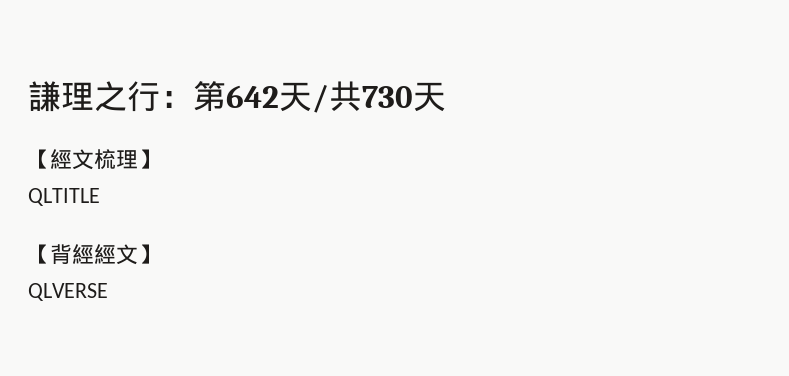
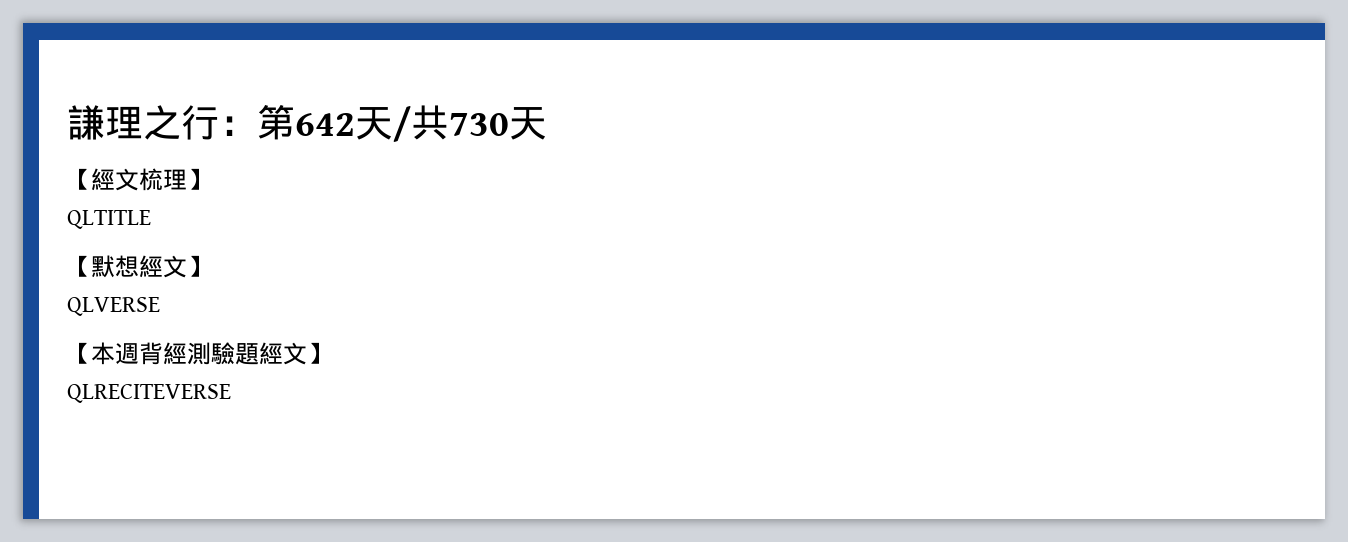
[50,244,94,264] 背經 -> [91,255,139,278] 默想
(108, 292) none -> [67,342,331,365] [67,384,231,403] // 【本週背經測驗題經文】 // QLRECITEVERSE

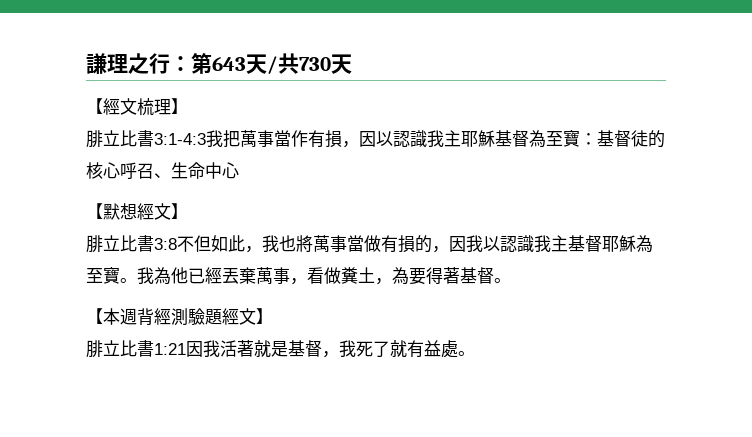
[295,113,355,136] 642 -> [212,57,246,71] 643
[67,210,151,229] [67,255,211,278] [67,297,160,316] QLTITLE // 【默想經文】 // QLVERSE -> [86,130,665,148] [86,162,239,179] [86,203,188,220] [86,235,653,253] [86,267,511,285] 腓立比書3:1-4:3我把萬事當作有損，因以認識我主耶穌基督為至寶：基督徒的核心呼召、生命中心 // 【默想經文】 // 腓立比書3:8不但如此，我也將萬事當做有損的，因我以認識我主基督耶穌為至寶。我為他已經丟棄萬事，看做糞土，為要得著基督。
[67,384,231,403] QLRECITEVERSE -> [86,340,475,358] 腓立比書1:21因我活著就是基督，我死了就有益處。

